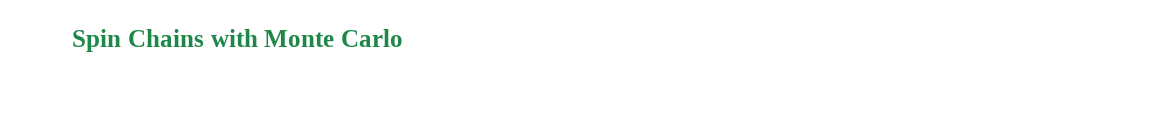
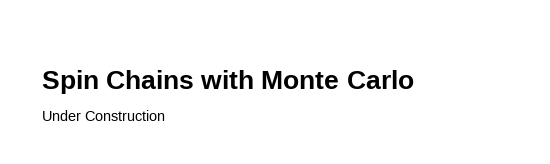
(403, 38) none -> [42,110,165,121] // Under Construction

